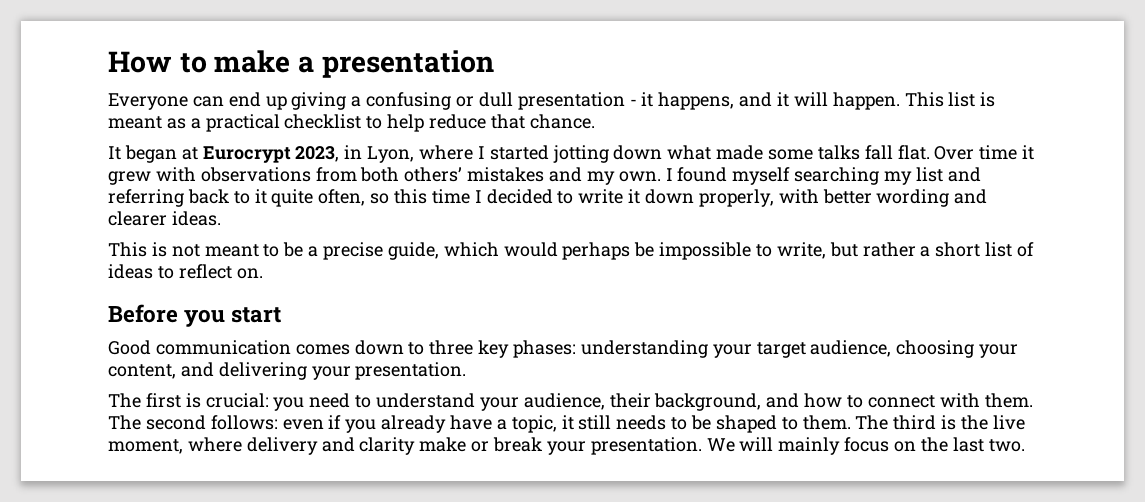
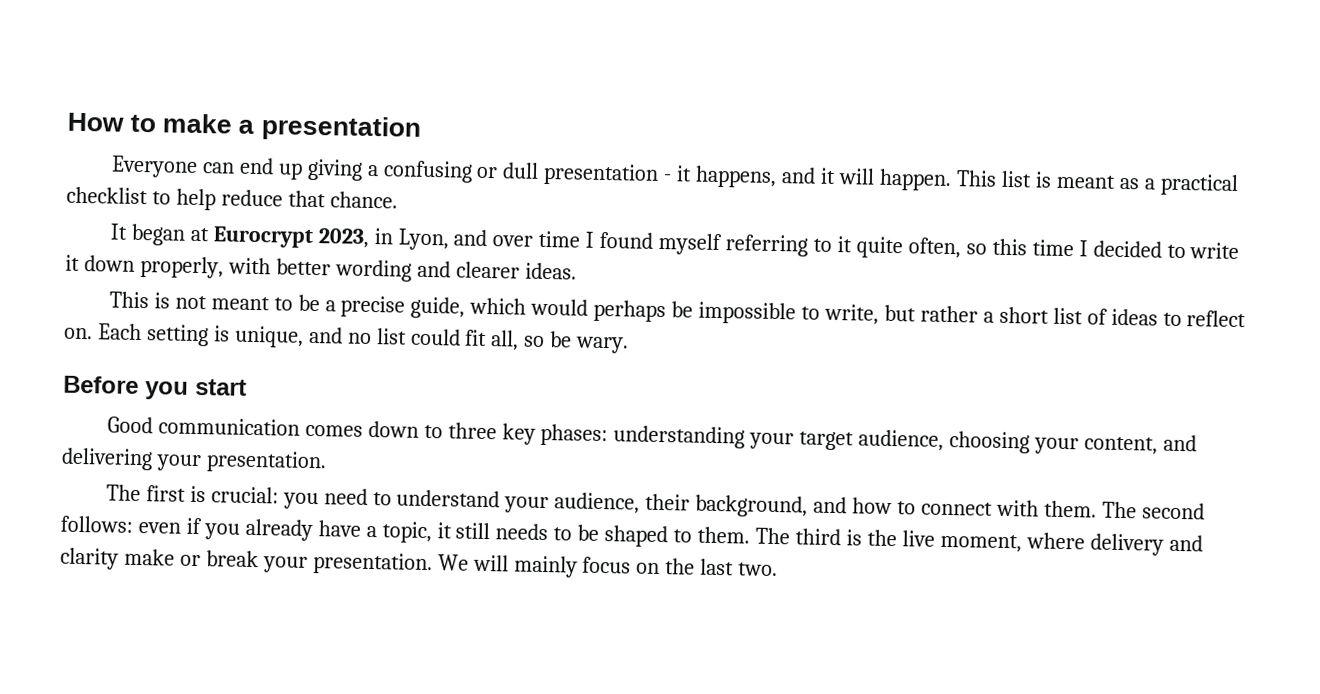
[419,145,1035,163] [108,167,981,185] [108,189,229,207] where I started jotting down what made some talks fall flat. Over time it grew with observations from both others’ mistakes and my own. I found myself searching my list and referring back -> [453,229,809,257] and over time I found myself referring
(263, 273) none -> [97,323,630,354] Each setting is unique, and no list could fit all, so be wary.

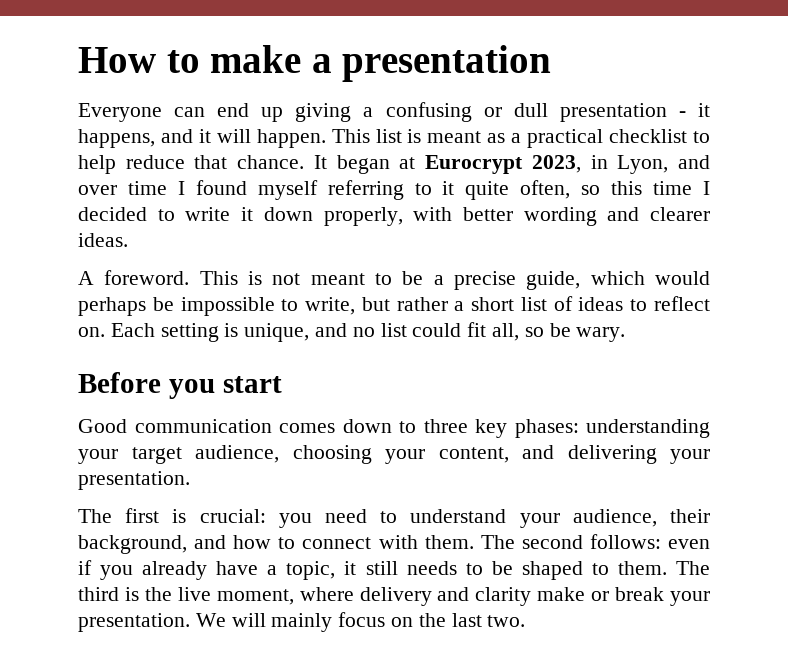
(398, 200) // -> (305, 162) none
(577, 271) none -> [78,270,190,285] A foreword.

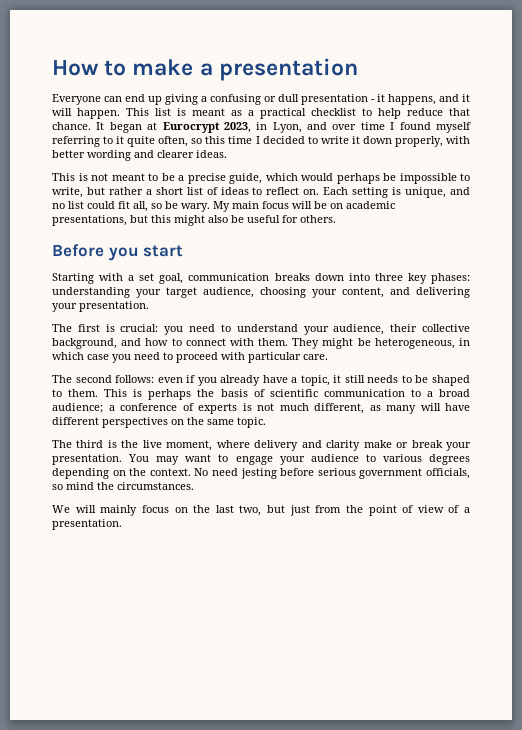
[78,270,190,285] A foreword. -> (227, 154) none
[78,372,282,399] [78,419,416,433] // Before you start // Good communication comes down to -> [213,201,395,212] [52,215,336,226] [52,244,184,261] [52,273,370,284] My main focus will be on academic presentations, but this might also be useful for others. // Before you start // Starting with a set goal, communication breaks down into
(710, 516) none -> [421,324,470,332] collective
(474, 542) none -> [292,338,471,349] [52,352,328,363] They might be heterogeneous, in which case you need to proceed with particular care. //
(667, 568) none -> [104,389,470,400] [52,403,470,414] [52,417,266,428] This is perhaps the basis of scientific communication to a broad audience; a conference of experts is not much different, as many will have different perspectives on the same topic. //
(190, 622) none -> [128,454,471,465] [52,468,470,479] [52,482,194,490] You may want to engage your audience to various degrees depending on the context. No need jesting before serious government officials, so mind the circumstances. //
[487,615,526,627] two. -> [239,505,470,516] [52,519,122,530] two, but just from the point of view of a presentation.

